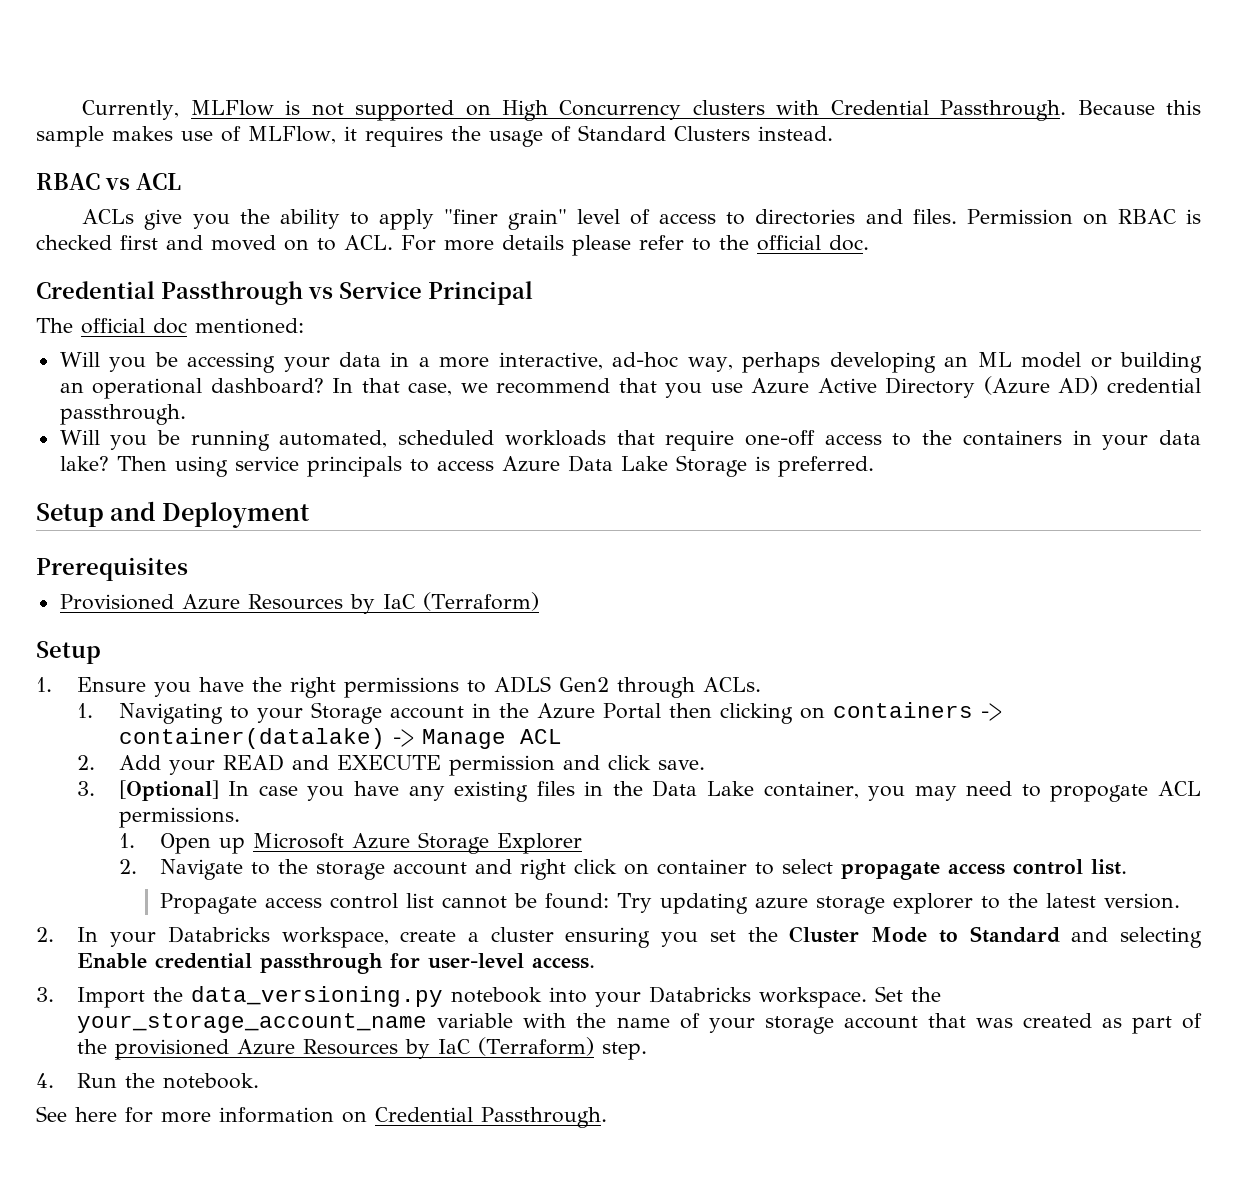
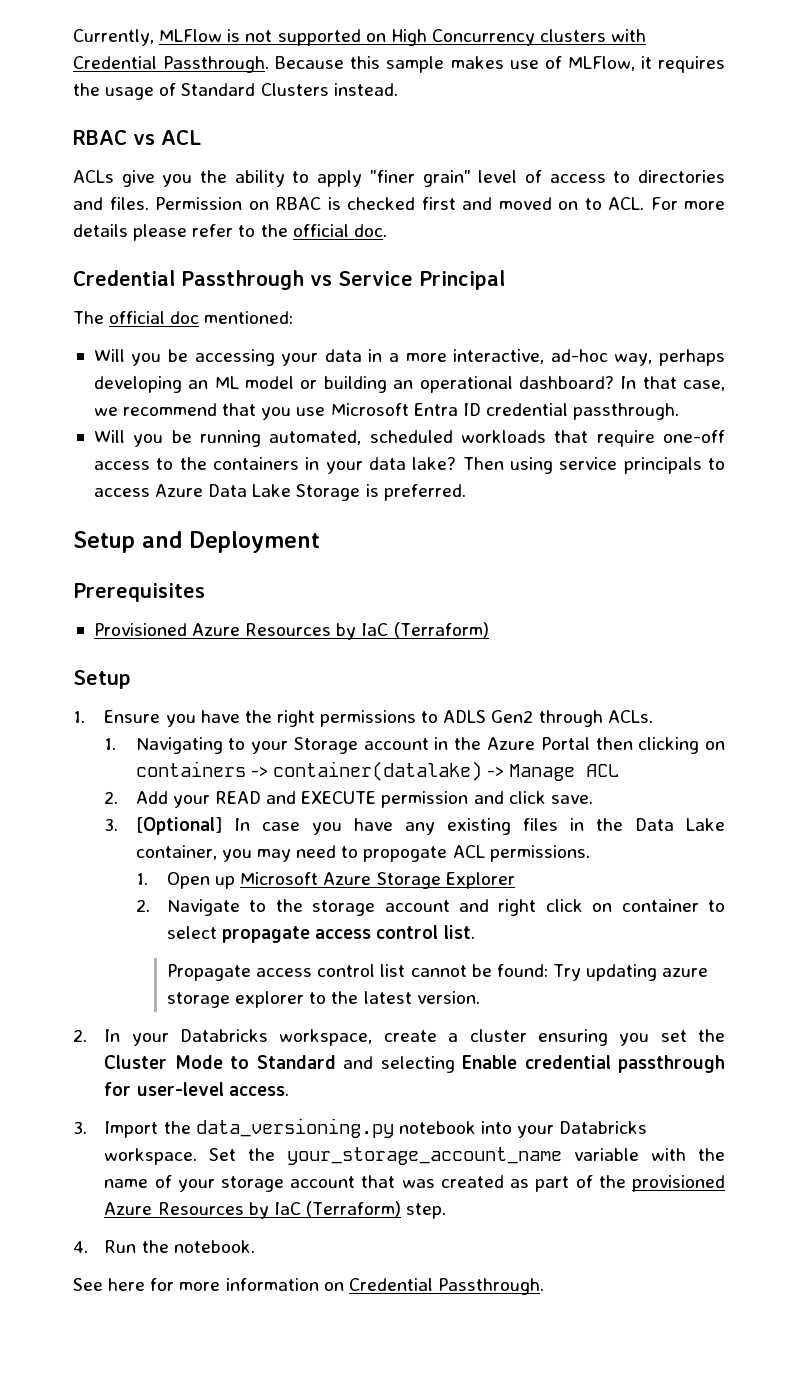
[751,376,1099,398] Azure Active Directory (Azure AD) -> [330,403,481,416] Microsoft Entra ID

